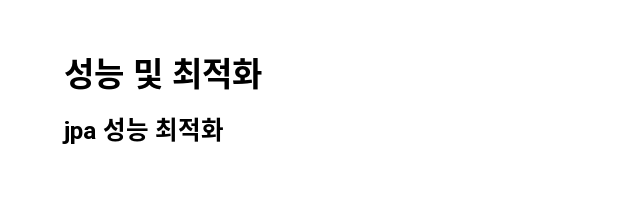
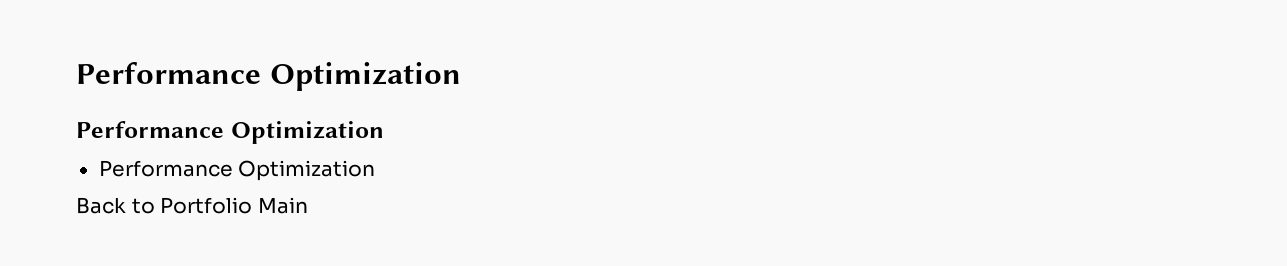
[64,57,262,90] [62,117,225,144] 성능 및 최적화 // jpa 성능 최적화 -> [76,62,461,91] [76,121,384,144] [98,160,376,181] [76,197,308,214] Performance Optimization // Performance Optimization // Performance Optimization // Back to Portfolio Main

